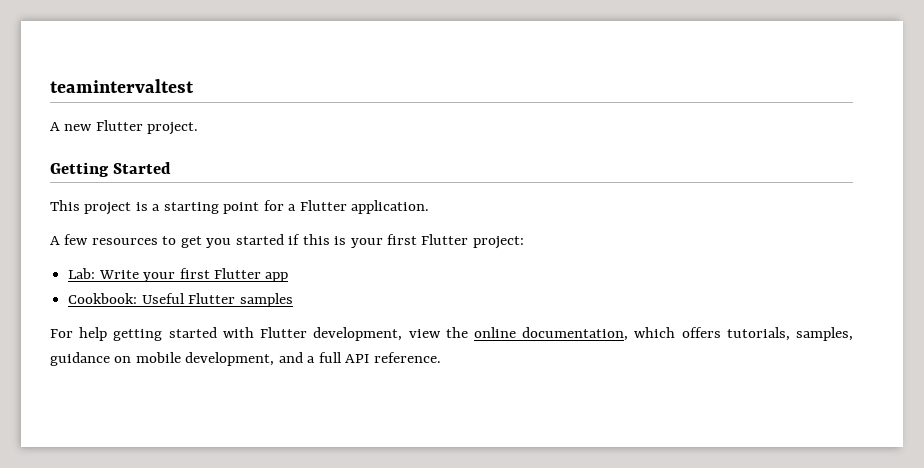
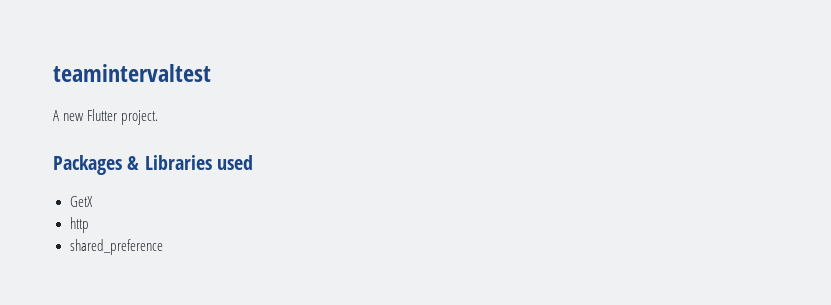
[50,162,172,177] [50,200,430,215] [50,234,524,249] [68,268,289,282] [68,293,293,307] [50,327,853,341] [50,352,441,366] Getting Started // This project is a starting point for a Flutter application. // A few resources to get you started if this is your first Flutter project: // Lab: Write your first Flutter app // Cookbook: Useful Flutter samples // For help getting started with Flutter development, view the online documentation, which offers tutorials, samples, guidance on mobile development, and a full API reference. -> [53,155,254,175] [69,196,93,207] [69,217,89,233] [69,239,163,255] Packages & Libraries used // GetX // http // shared_preference

